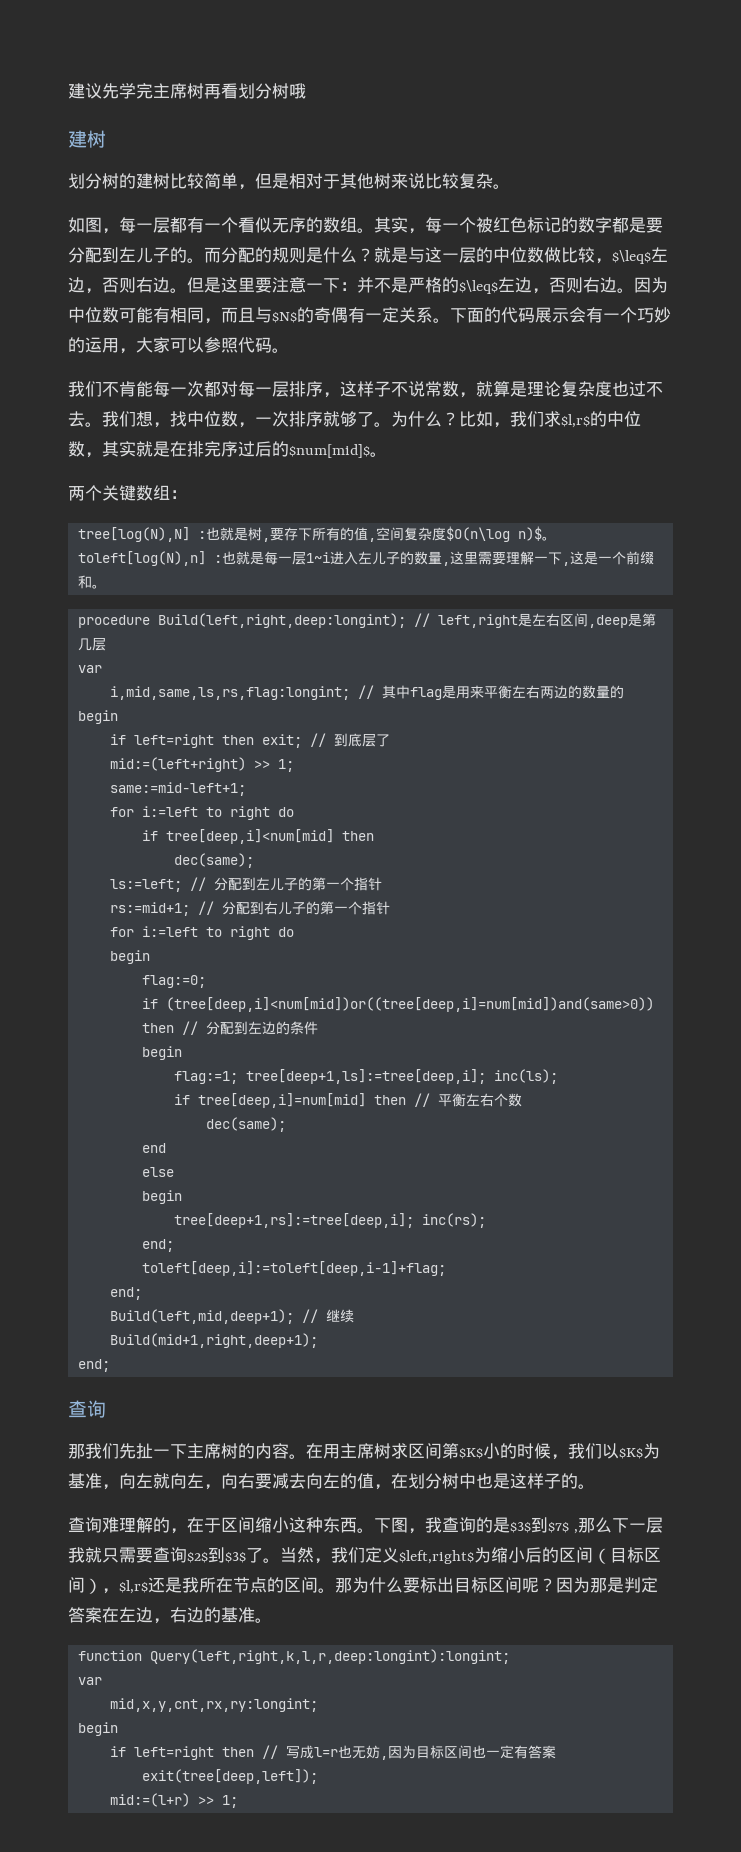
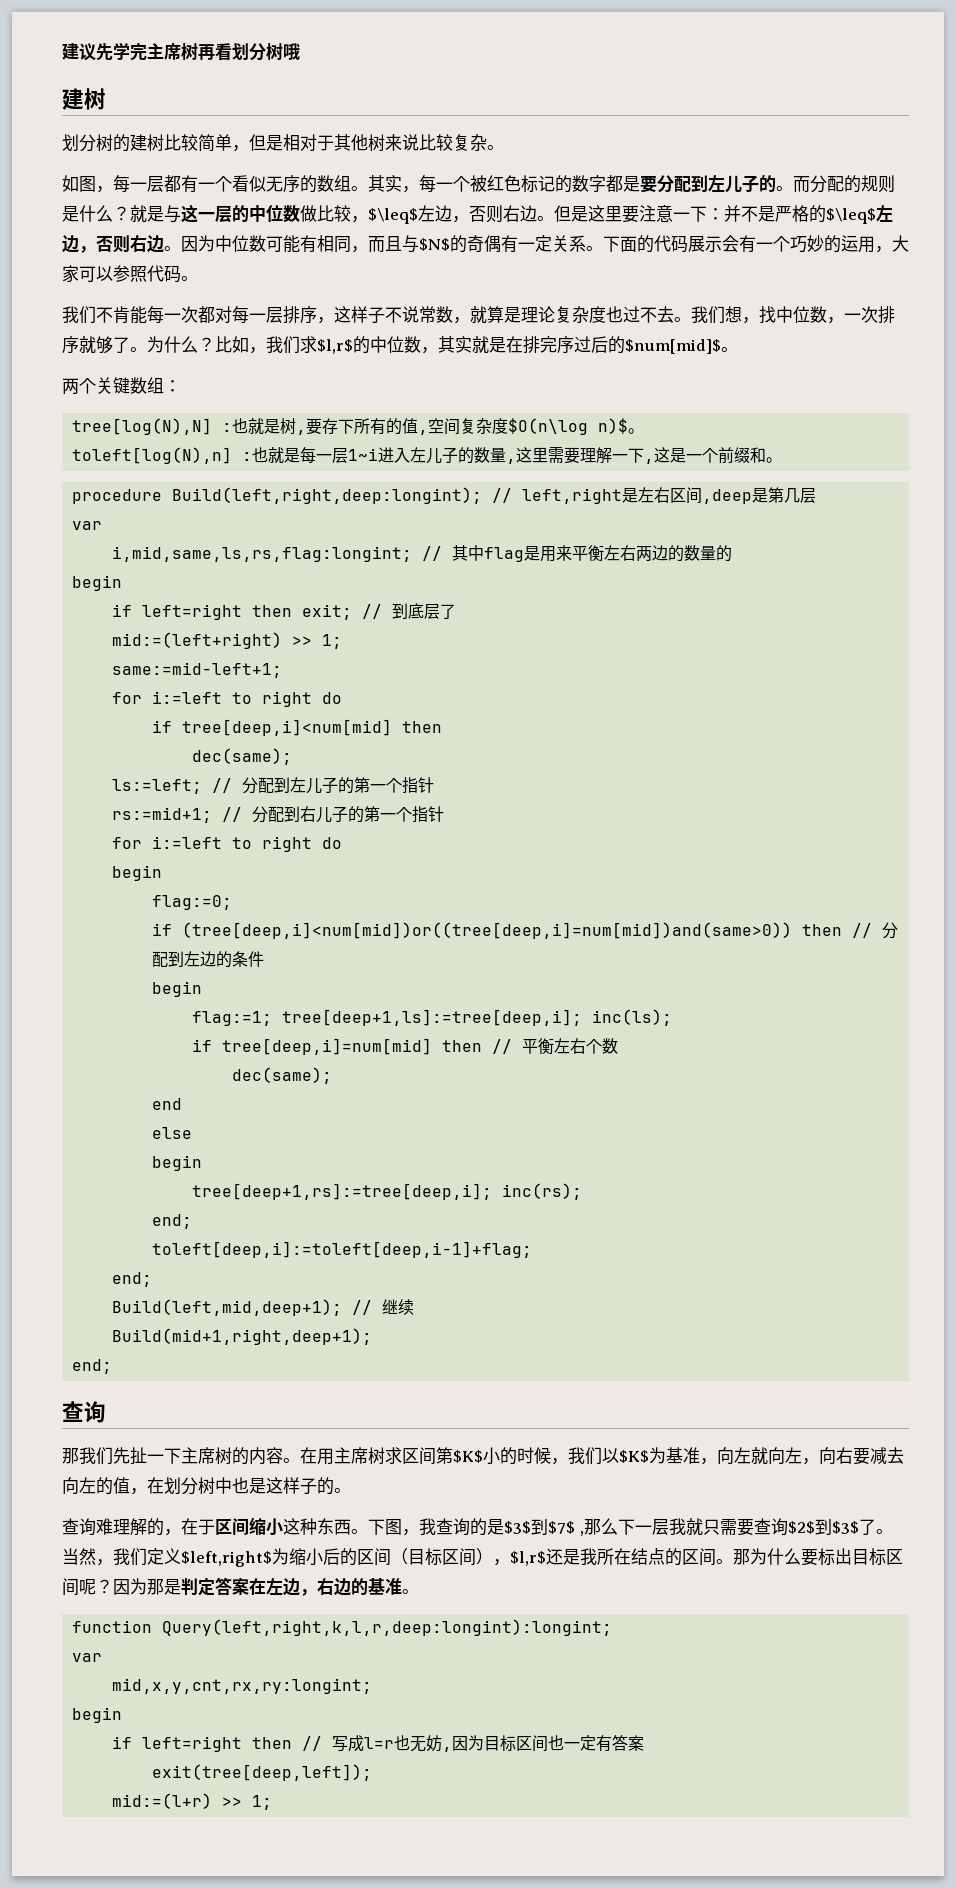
[233,1577,250,1593] 节 -> [631,1548,648,1565] 结

